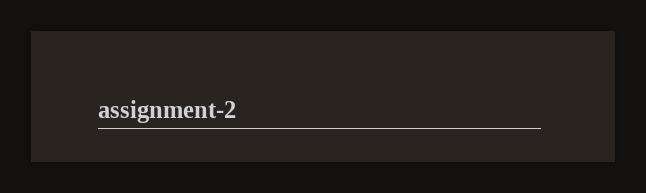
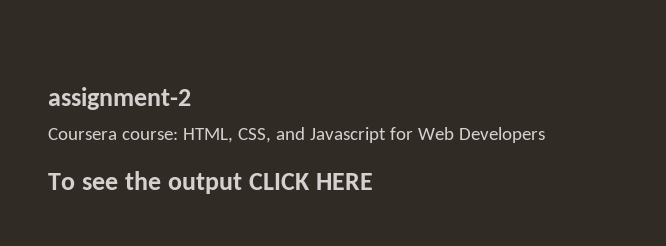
(236, 111) none -> [48,127,545,143] [48,171,374,194] // Coursera course: HTML, CSS, and Javascript for Web Developers // To see the output CLICK HERE

